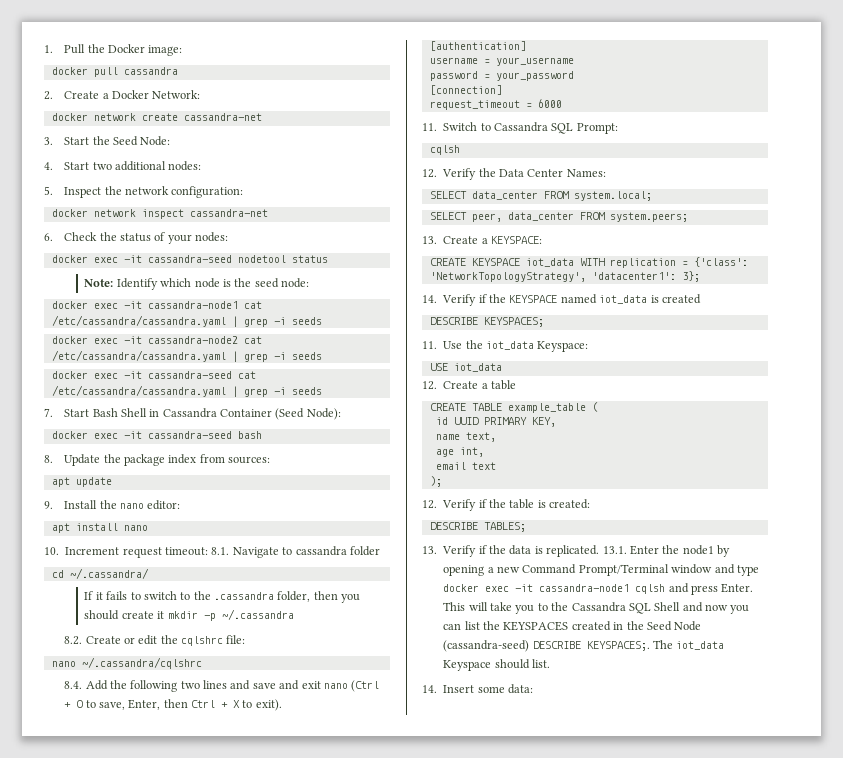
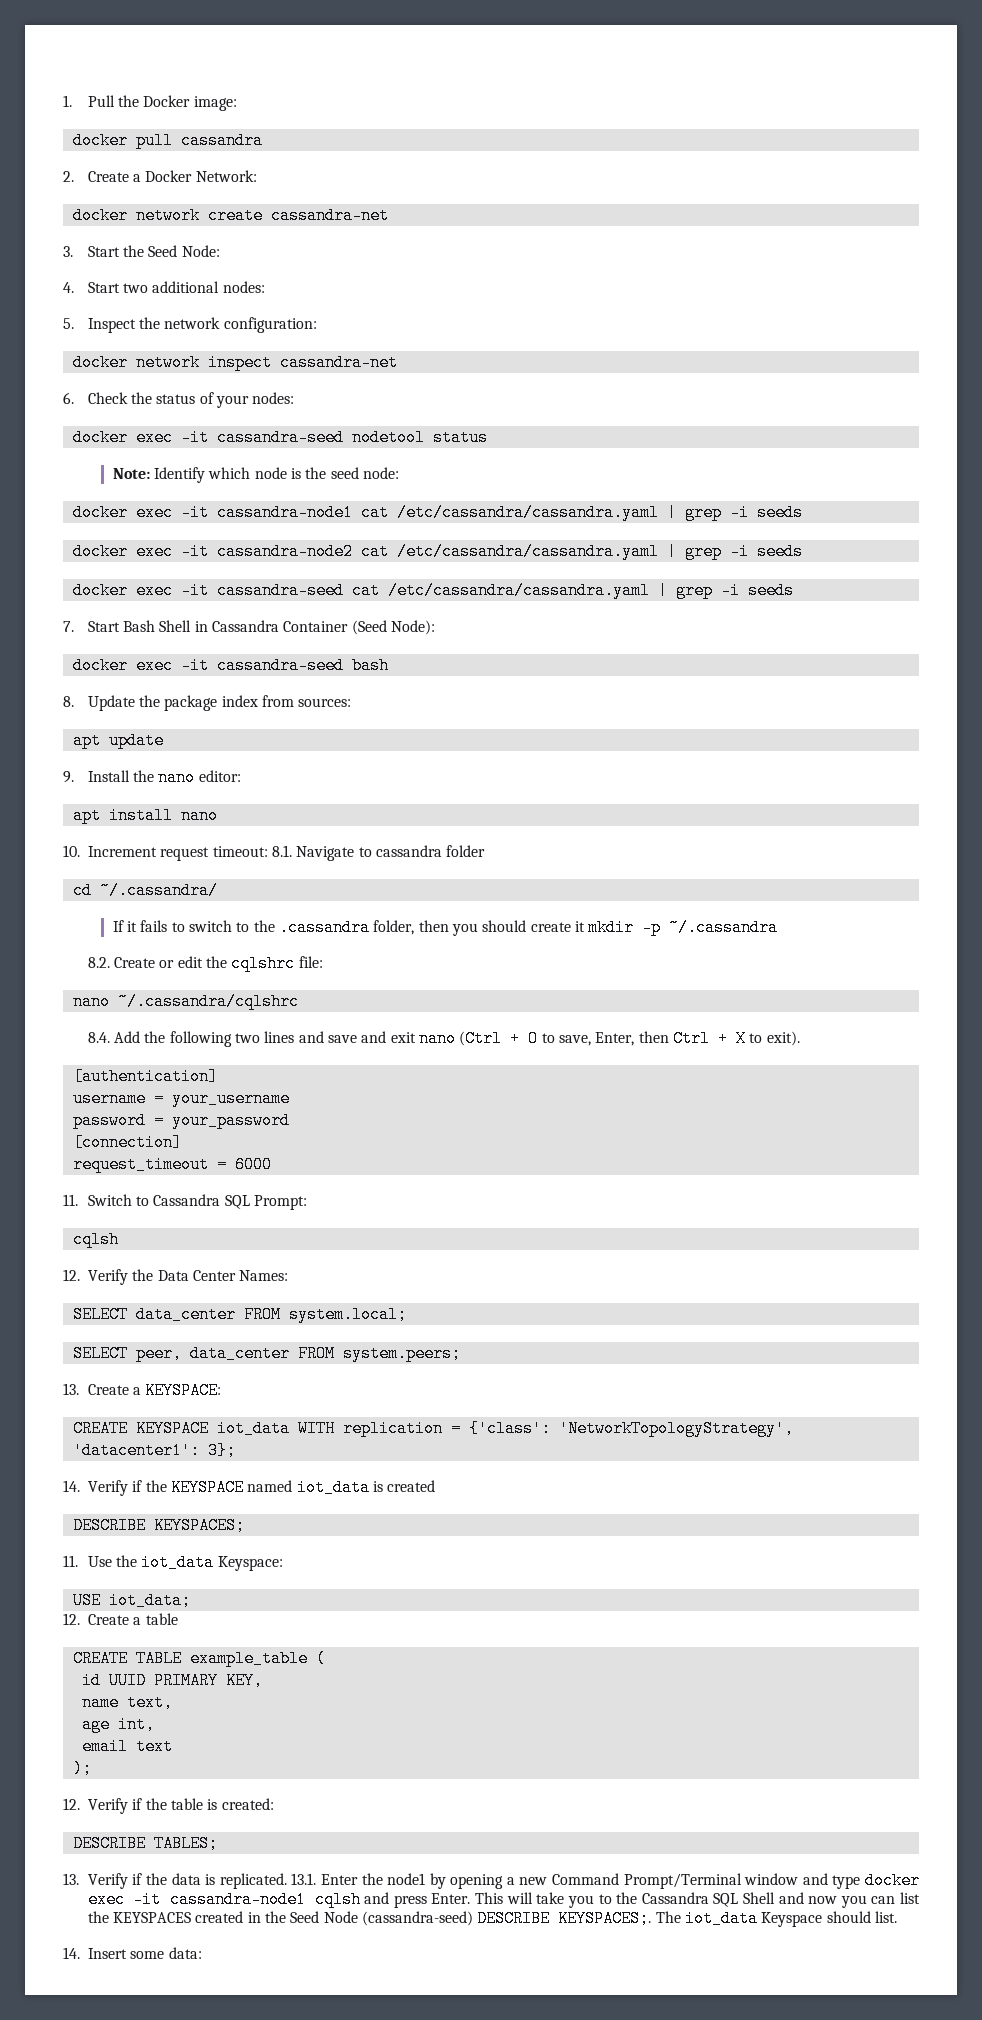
[453,363,502,372] iot_data -> [108,1592,191,1609] iot_data;

